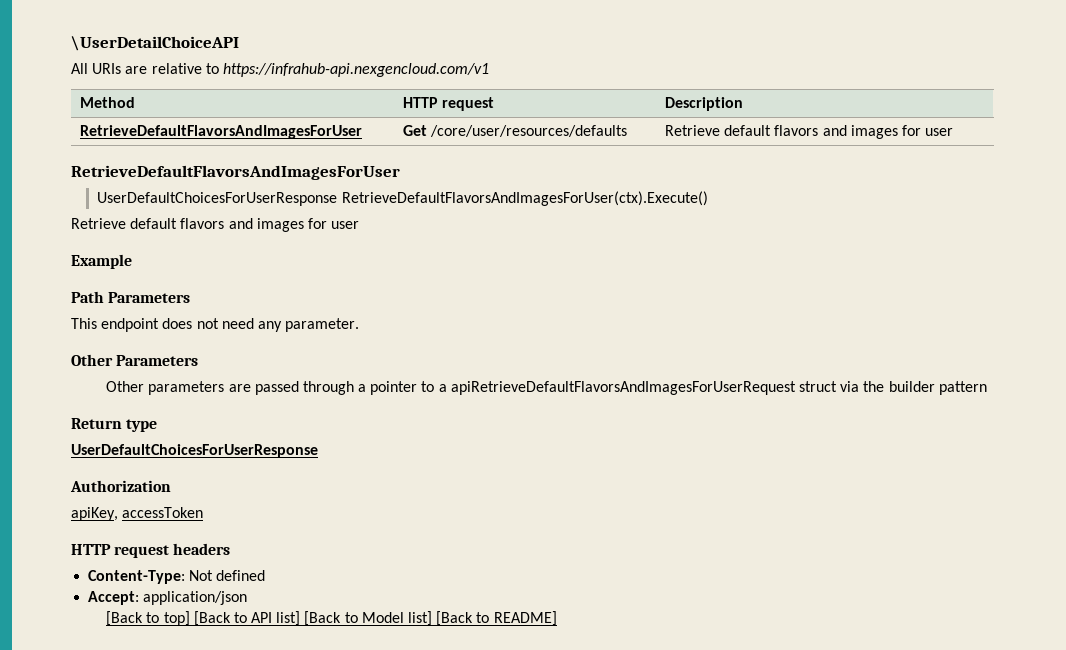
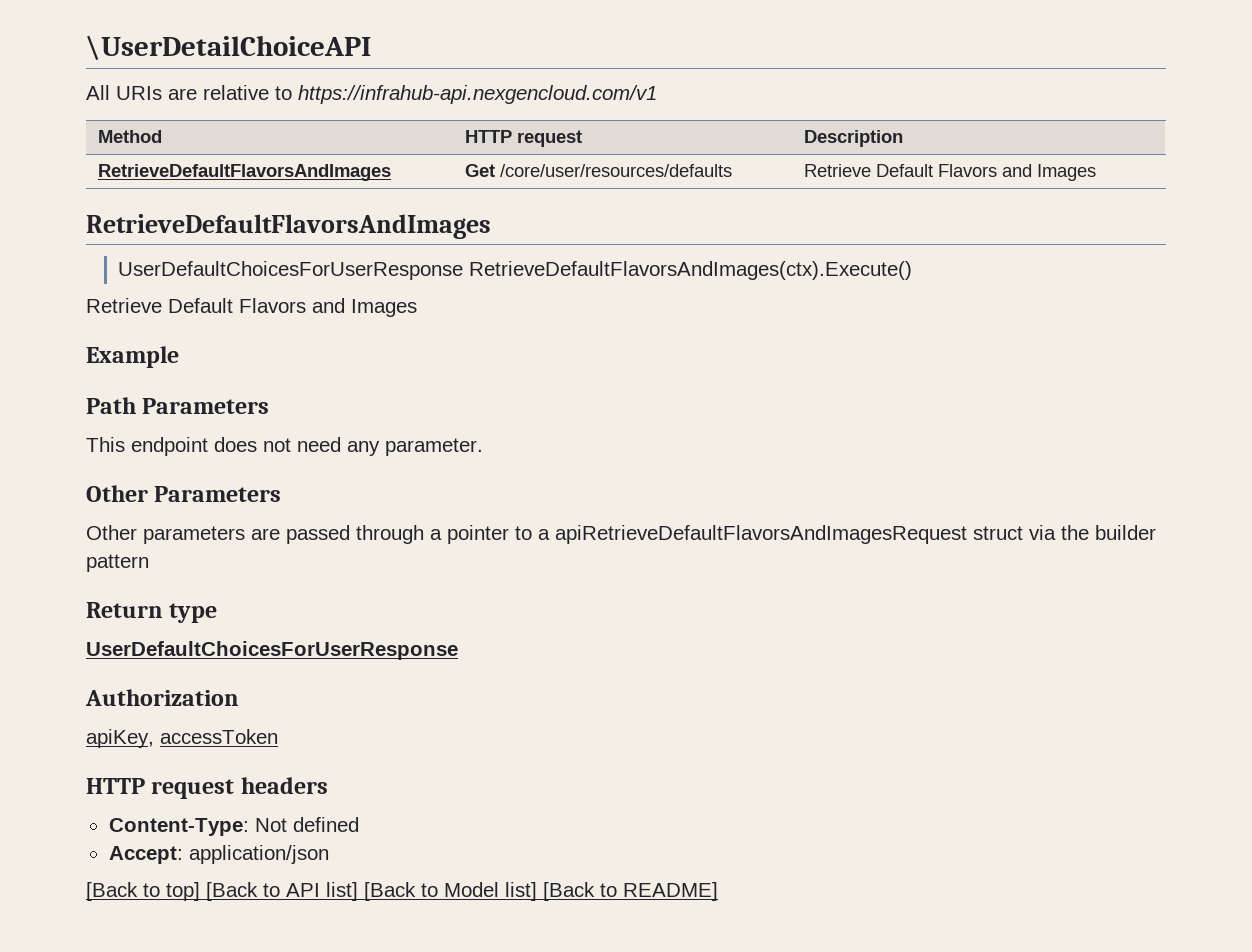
[80,125,363,139] RetrieveDefaultFlavorsAndImagesForUser -> [98,164,392,181] RetrieveDefaultFlavorsAndImages
[724,125,954,139] [71,165,400,180] [97,191,708,206] [71,218,360,232] default flavors and images for user // RetrieveDefaultFlavorsAndImagesForUser // UserDefaultChoicesForUserResponse RetrieveDefaultFlavorsAndImagesForUser(ctx).Execute() // Retrieve default flavors and images for user -> [876,164,1097,181] [86,214,491,239] [118,261,913,280] [86,298,417,317] Default Flavors and Images // RetrieveDefaultFlavorsAndImages // UserDefaultChoicesForUserResponse RetrieveDefaultFlavorsAndImages(ctx).Execute() // Retrieve Default Flavors and Images
[450,381,796,395] apiRetrieveDefaultFlavorsAndImagesForUserRequest -> [555,525,967,544] apiRetrieveDefaultFlavorsAndImagesRequest

